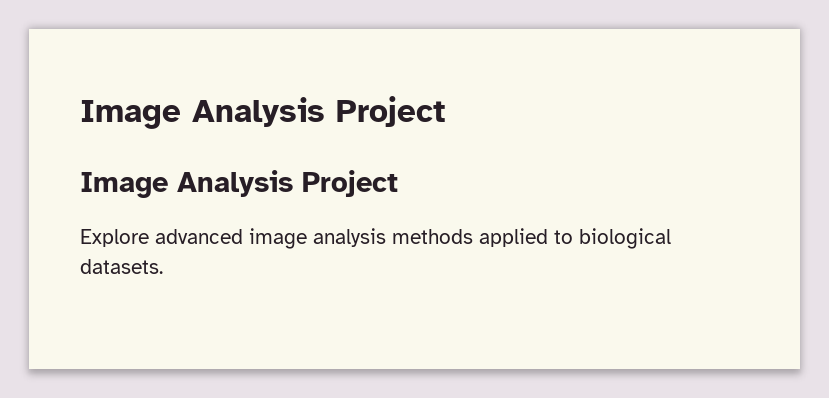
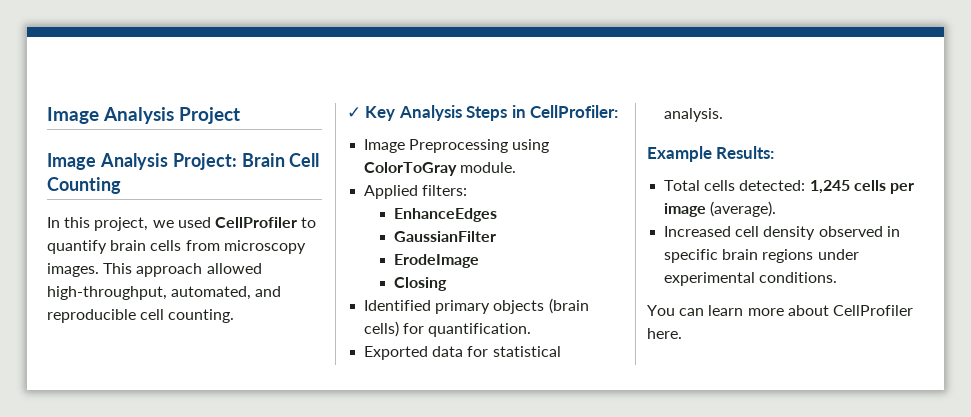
[302,170,398,197] [80,228,671,249] [80,259,163,274] Project // Explore advanced image analysis methods applied to biological datasets. -> [172,153,320,170] [47,177,121,194] [47,217,317,231] [47,240,306,254] [47,263,262,277] [47,286,282,300] [47,309,235,323] [347,105,619,121] [364,139,550,153] [364,162,517,176] [364,185,468,199] [393,208,497,222] [393,231,496,242] [393,254,479,268] [393,277,447,291] [364,298,589,314] [364,321,532,337] [364,346,561,360] [664,108,724,122] [647,146,775,162] [664,180,914,194] [664,201,777,217] [664,226,900,240] [664,249,859,263] [664,272,838,286] [647,305,913,316] [647,328,682,339] Project: Brain Cell Counting // In this project, we used CellProfiler to quantify brain cells from microscopy images. This approach allowed high-throughput, automated, and reproducible cell counting. // ✓ Key Analysis Steps in CellProfiler: // Image Preprocessing using ColorToGray module. // Applied filters: // EnhanceEdges // GaussianFilter // ErodeImage // Closing // Identified primary objects (brain cells) for quantification. // Exported data for statistical analysis. // Example Results: // Total cells detected: 1,245 cells per image (average). // Increased cell density observed in specific brain regions under experimental conditions. // You can learn more about CellProfiler here.

